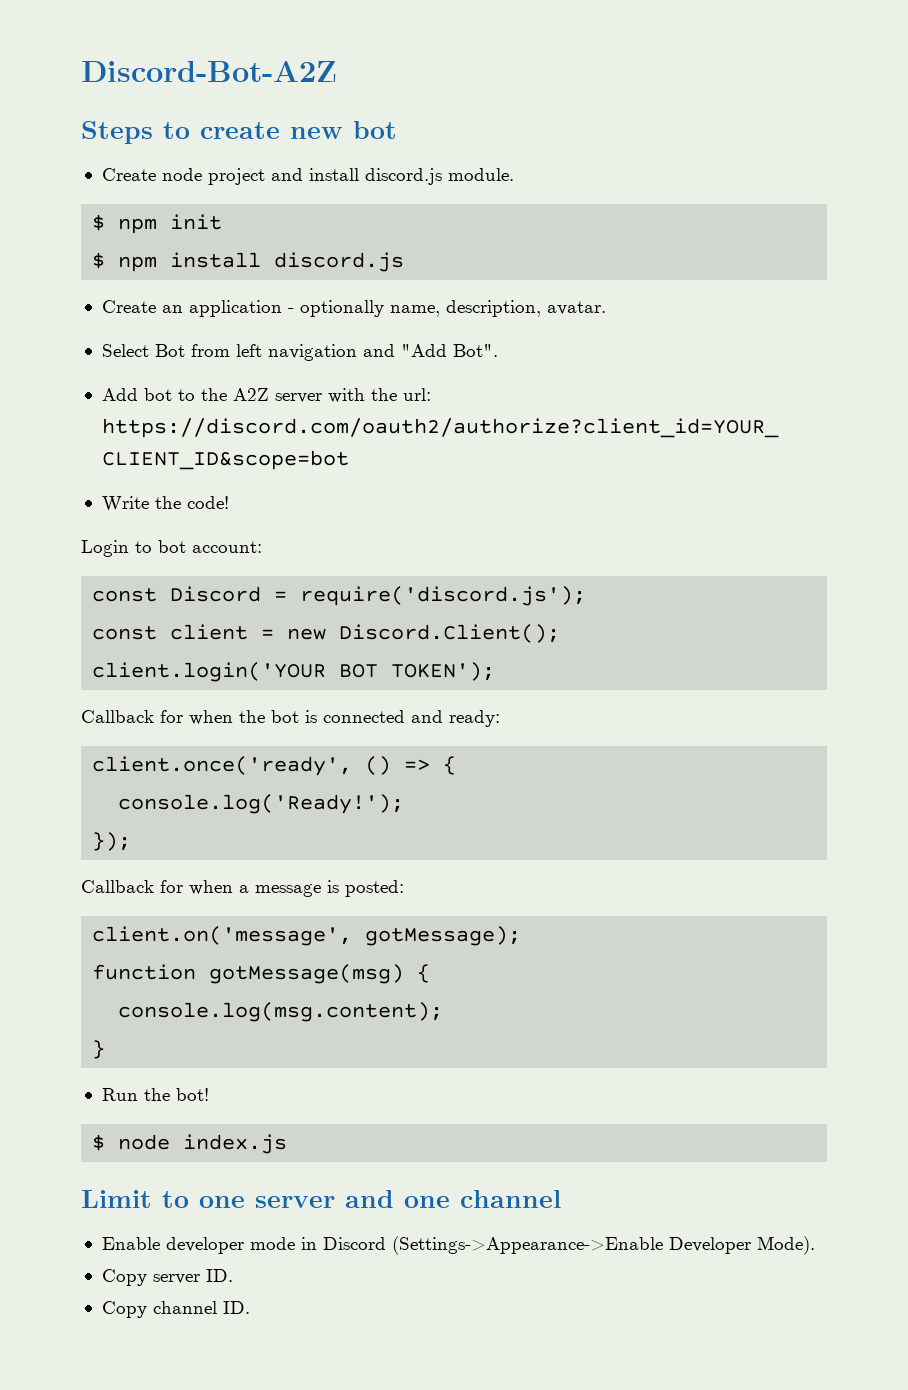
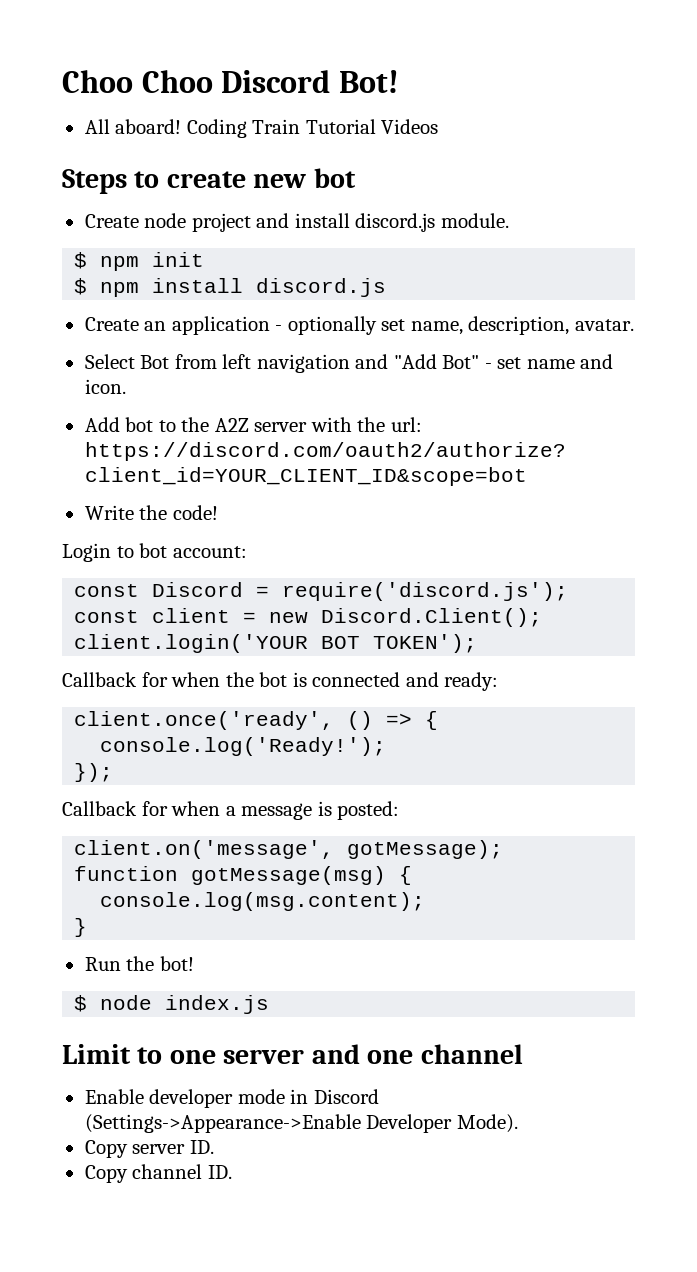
[81,61,337,83] Discord-Bot-A2Z -> [62,70,399,93] [84,119,439,138] Choo Choo Discord Bot! // All aboard! Coding Train Tutorial Videos
(384, 308) none -> [381,319,406,331] set
[452,344,498,357] Bot". -> [442,354,614,369] [84,379,126,394] Bot" - set name and icon.

